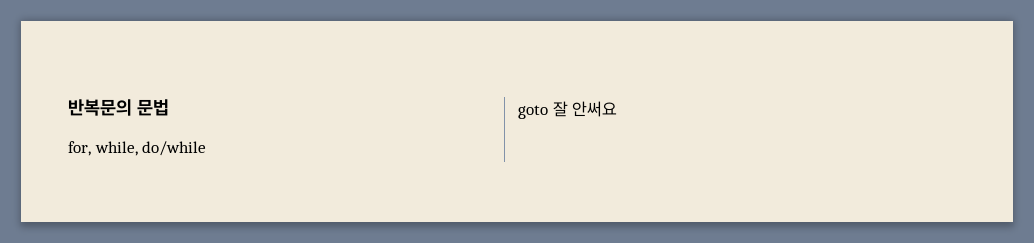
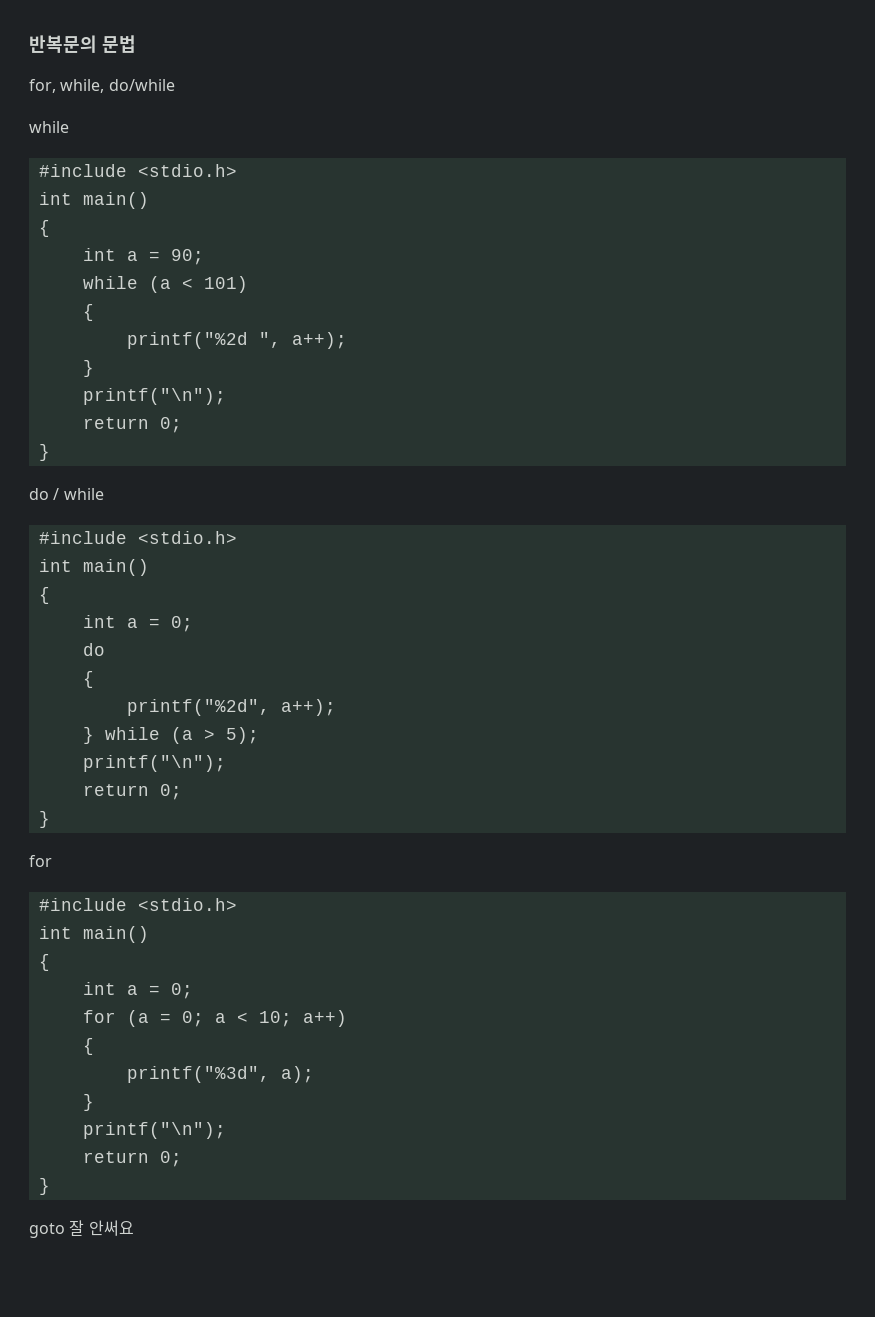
(207, 148) none -> [29,121,69,133] [38,164,237,177] [38,192,149,209] [38,220,50,237] [82,248,204,265] [82,276,248,293] [82,304,94,321] [126,332,347,349] [82,360,94,377] [82,388,226,405] [82,417,182,433] [38,444,50,461] [29,488,104,500] [38,531,237,544] [38,559,149,576] [38,587,50,604] [82,615,193,632] [82,643,105,656] [82,671,94,688] [126,699,336,716] [82,727,259,744] [82,755,226,772] [82,784,182,800] [38,811,50,828] [29,855,52,867] [38,898,237,911] [38,926,149,943] [38,954,50,971] [82,982,193,999] [82,1010,347,1027] [82,1038,94,1055] [126,1066,314,1083] [82,1094,94,1111] [82,1122,226,1139] [82,1151,182,1167] [38,1178,50,1195] // while // #include <stdio.h> // int main() // { // int a = 90; // while (a < 101) // { // printf("%2d ", a++); // } // printf("\n"); // return 0; // } // do / while // #include <stdio.h> // int main() // { // int a = 0; // do // { // printf("%2d", a++); // } while (a > 5); // printf("\n"); // return 0; // } // for // #include <stdio.h> // int main() // { // int a = 0; // for (a = 0; a < 10; a++) // { // printf("%3d", a); // } // printf("\n"); // return 0; // }

